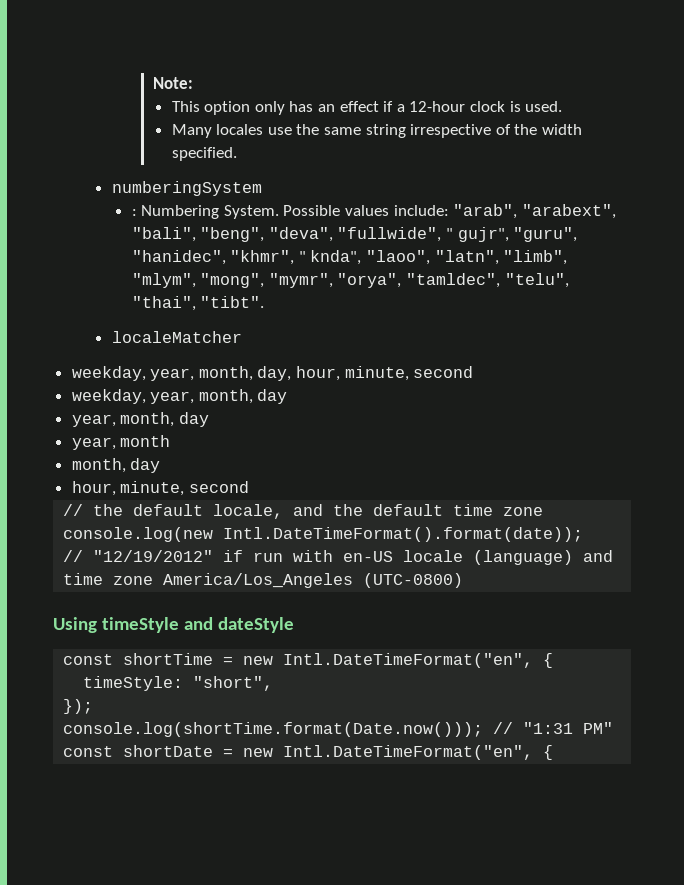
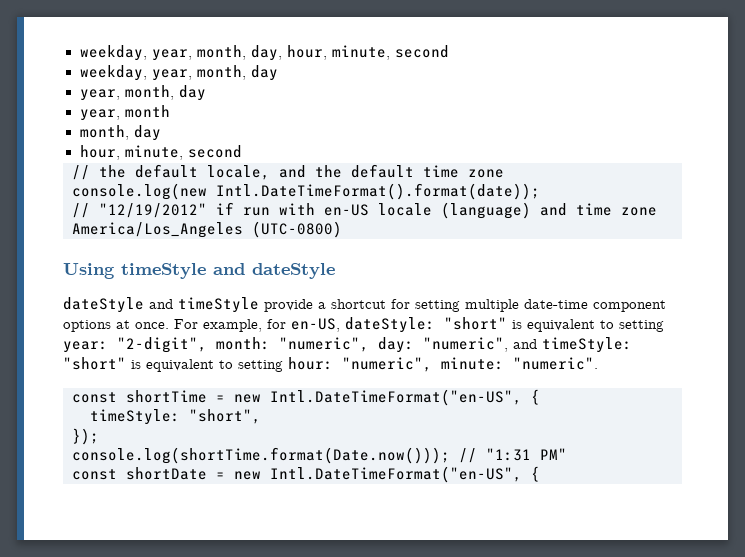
[152,77,193,89] [171,101,563,115] [171,124,582,138] [171,147,237,161] [111,181,262,196] [131,204,616,219] [131,227,578,242] [131,250,568,265] [131,273,569,288] [131,296,265,311] [111,331,242,343] Note: // This option only has an effect if a 12-hour clock is used. // Many locales use the same string irrespective of the width specified. // numberingSystem // : Numbering System. Possible values include: "arab", "arabext", "bali", "beng", "deva", "fullwide", " gujr", "guru", "hanidec", "khmr", " knda", "laoo", "latn", "limb", "mlym", "mong", "mymr", "orya", "tamldec", "telu", "thai", "tibt". // localeMatcher // -> (79, 53) none
(295, 625) none -> [63,297,666,313] [63,317,664,333] [63,337,632,353] [63,357,598,372] // dateStyle and timeStyle provide a shortcut for setting multiple date-time component options at once. For example, for en-US, dateStyle: "short" is equivalent to setting year: "2-digit", month: "numeric", day: "numeric", and timeStyle: "short" is equivalent to setting hour: "numeric", minute: "numeric".
[283,653,534,668] Intl.DateTimeFormat("en", -> [270,389,522,406] Intl.DateTimeFormat("en-US",
[283,745,534,760] Intl.DateTimeFormat("en", -> [270,466,522,483] Intl.DateTimeFormat("en-US",

